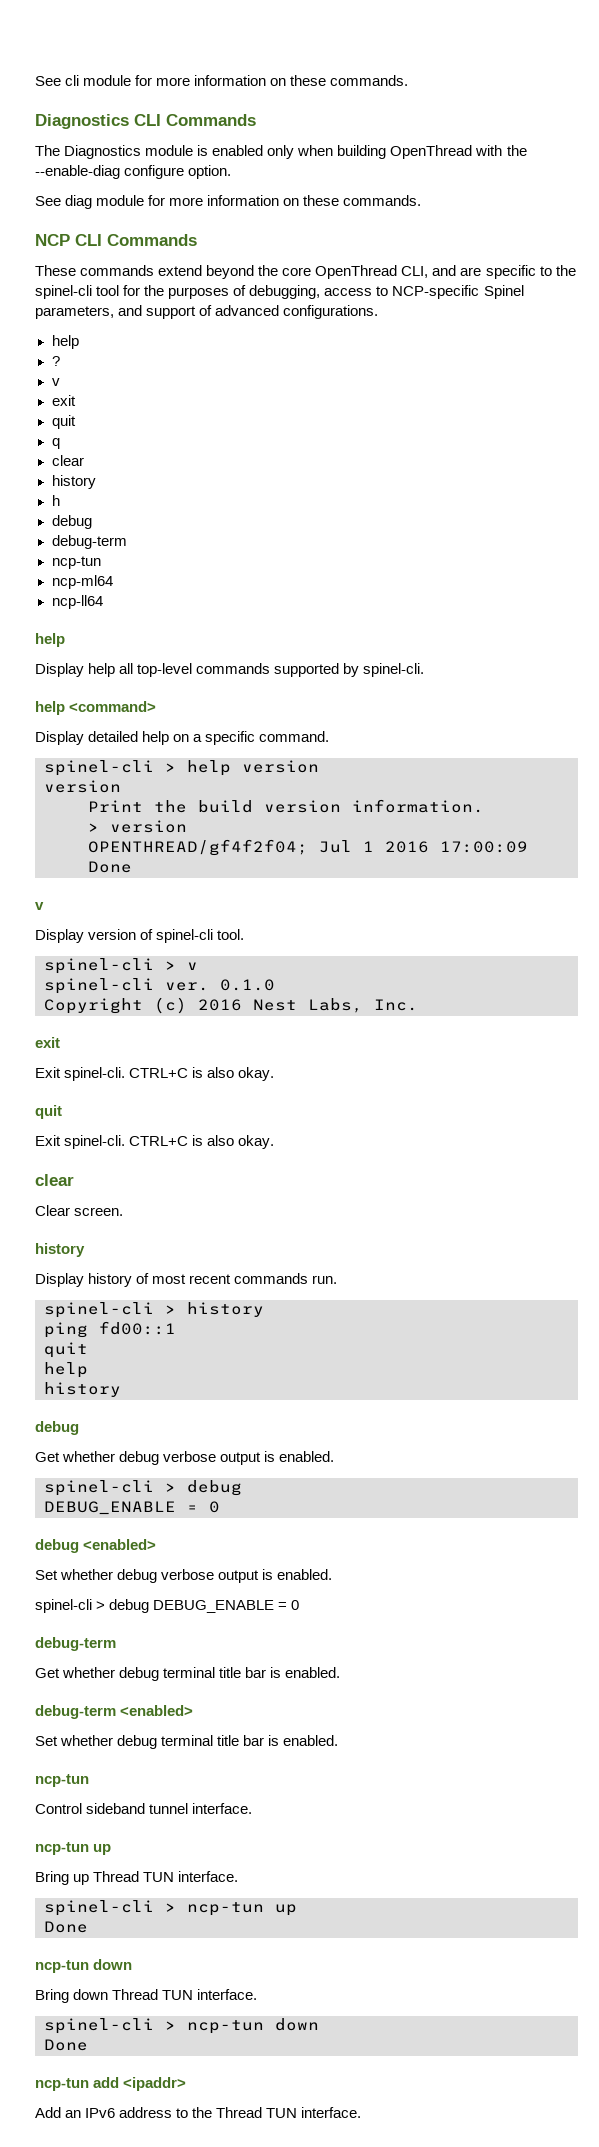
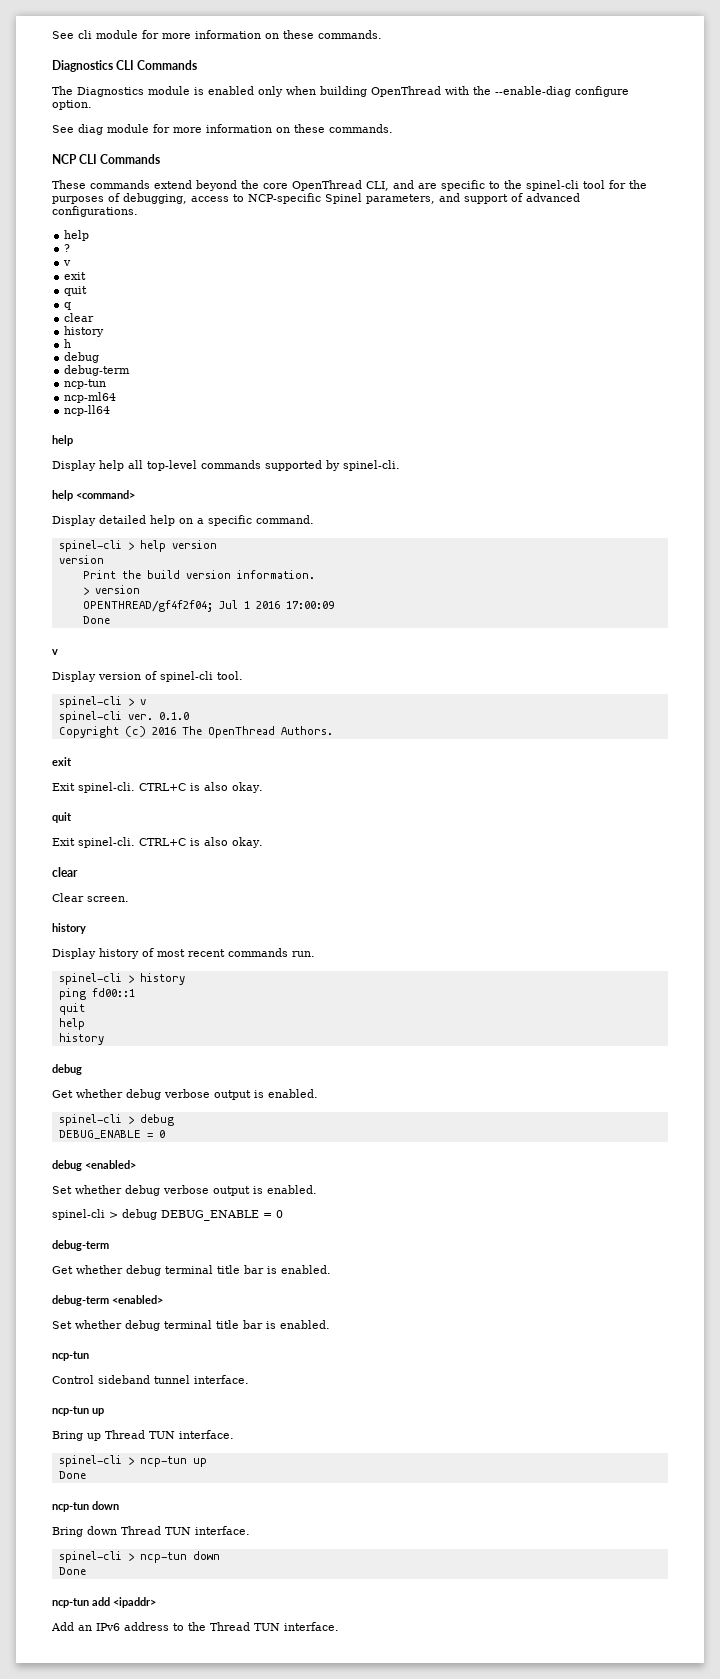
[253,998,418,1013] Nest Labs, Inc. -> [181,726,333,738] The OpenThread Authors.

